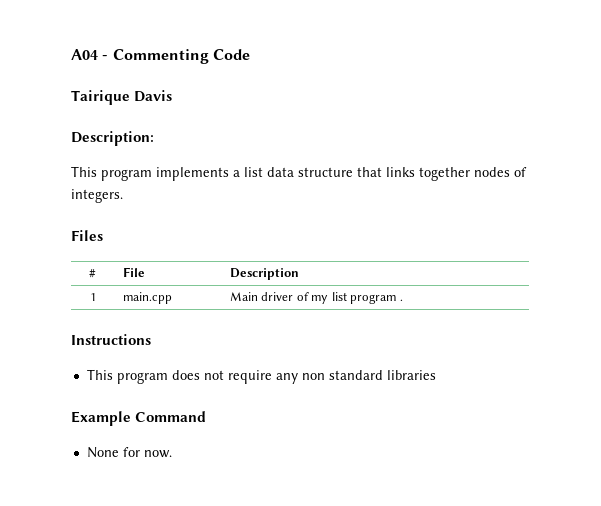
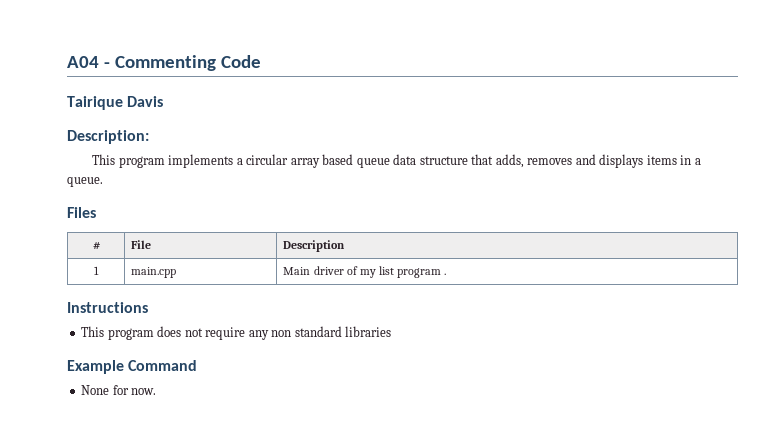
[244,167,527,181] [71,189,123,203] list data structure that links together nodes of integers. -> [246,154,701,168] [67,177,103,187] circular array based queue data structure that adds, removes and displays items in a queue.

